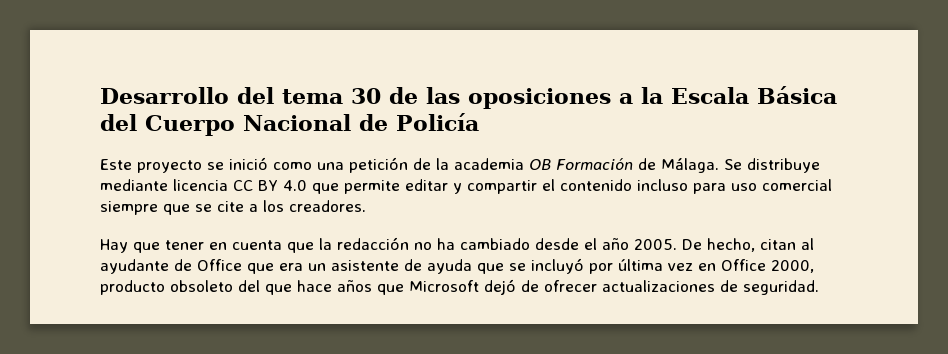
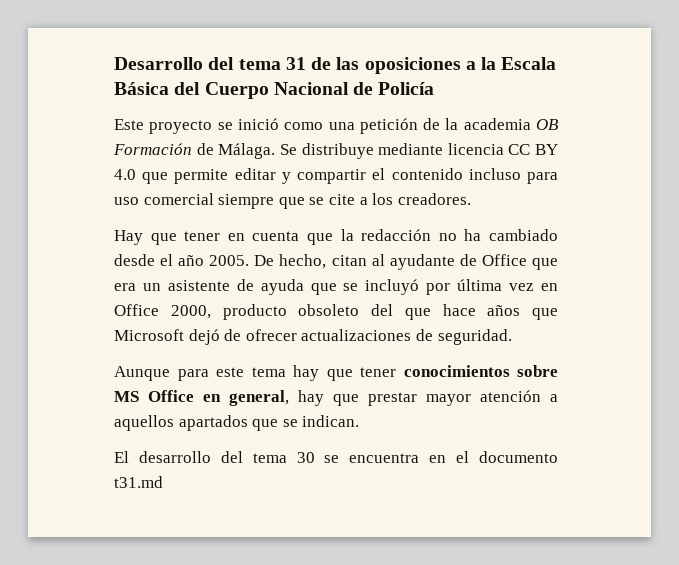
[351,88,381,104] 30 -> [285,57,306,70] 31
(819, 287) none -> [114,365,558,381] [114,390,558,406] [114,415,360,431] [114,451,558,463] [114,476,163,488] // Aunque para este tema hay que tener conocimientos sobre MS Office en general, hay que prestar mayor atención a aquellos apartados que se indican. // El desarrollo del tema 30 se encuentra en el documento t31.md

